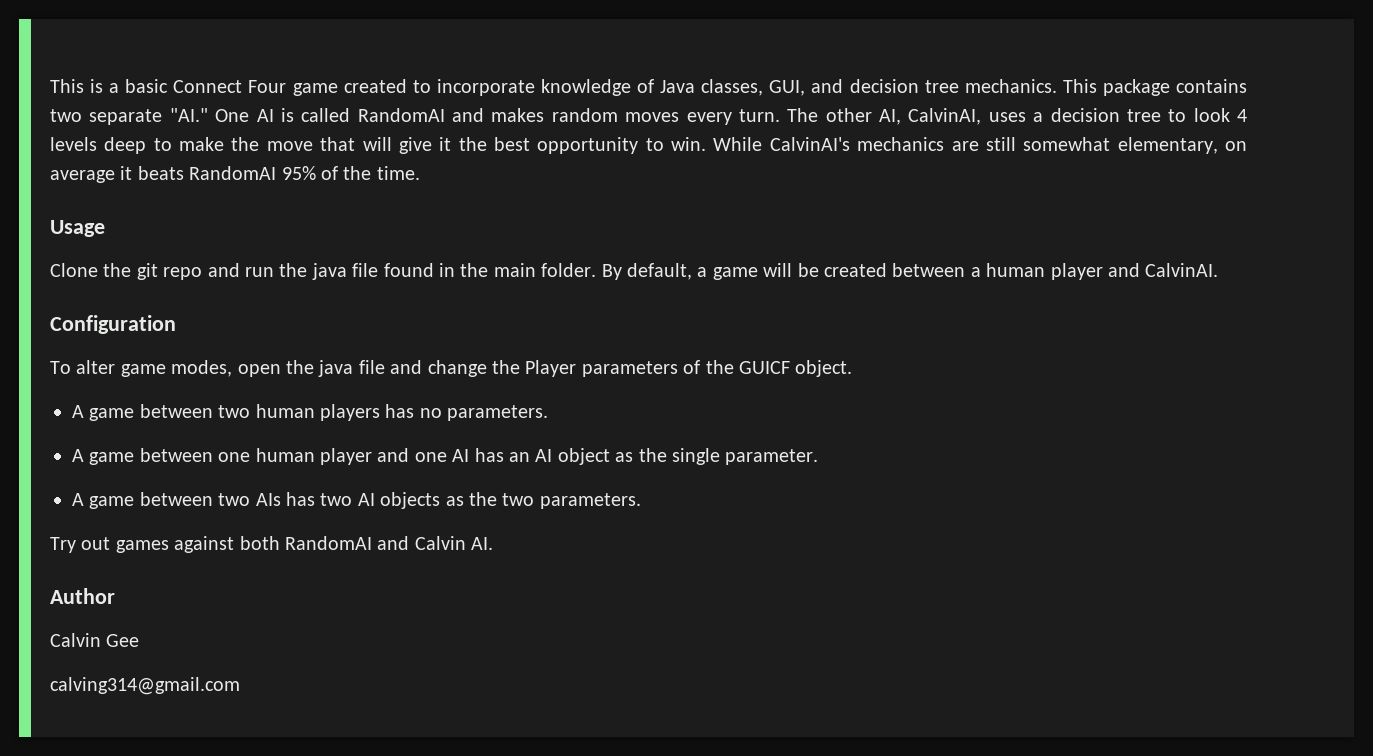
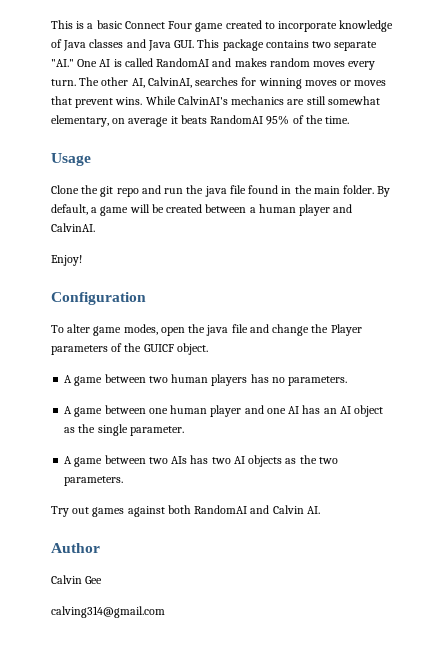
[701,79,1057,96] classes, GUI, and decision tree mechanics. -> [89,39,195,51] classes and Java GUI.
[988,108,1247,122] [50,137,707,154] uses a decision tree to look 4 levels deep to make the move that will give it the best opportunity to win. -> [195,77,387,89] [51,96,143,108] searches for winning moves or moves that prevent wins.
(1219, 270) none -> [51,255,82,266] // Enjoy!

